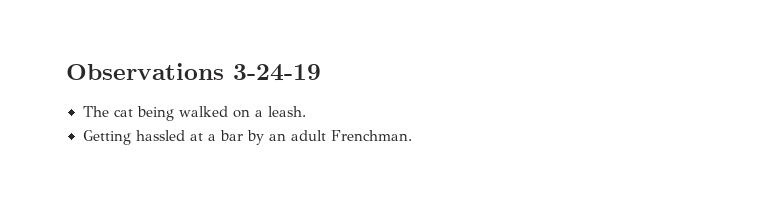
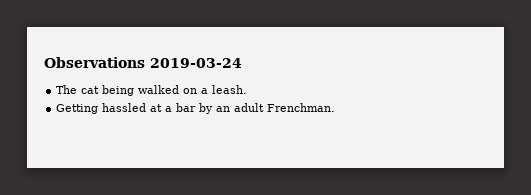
[233,64,321,81] 3-24-19 -> [150,58,242,68] 2019-03-24

